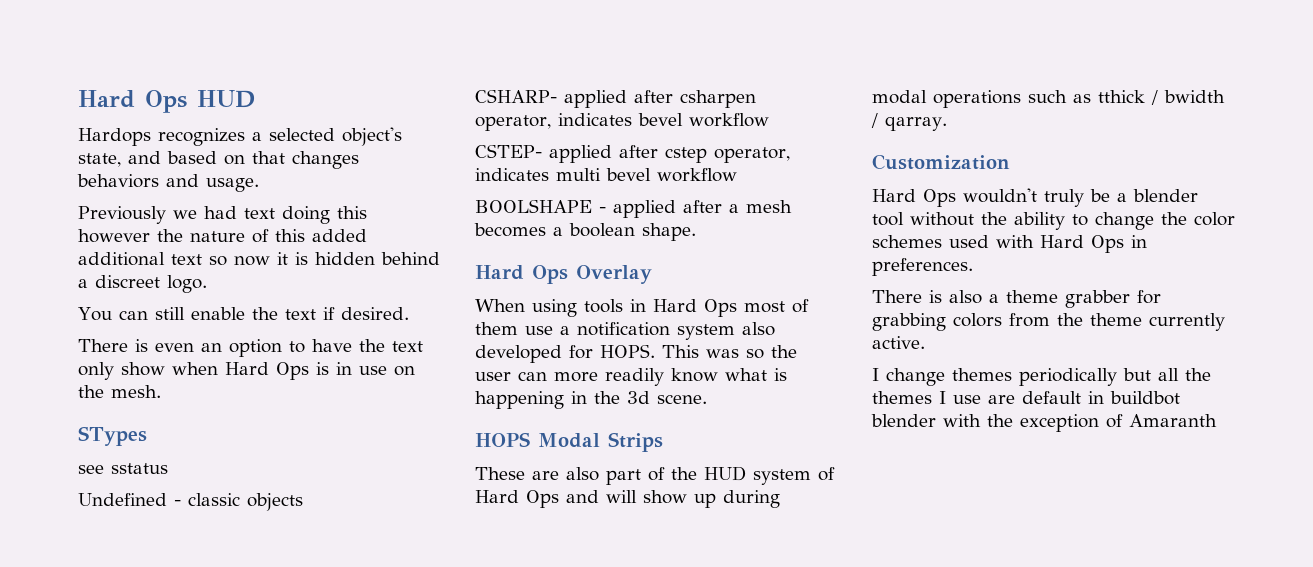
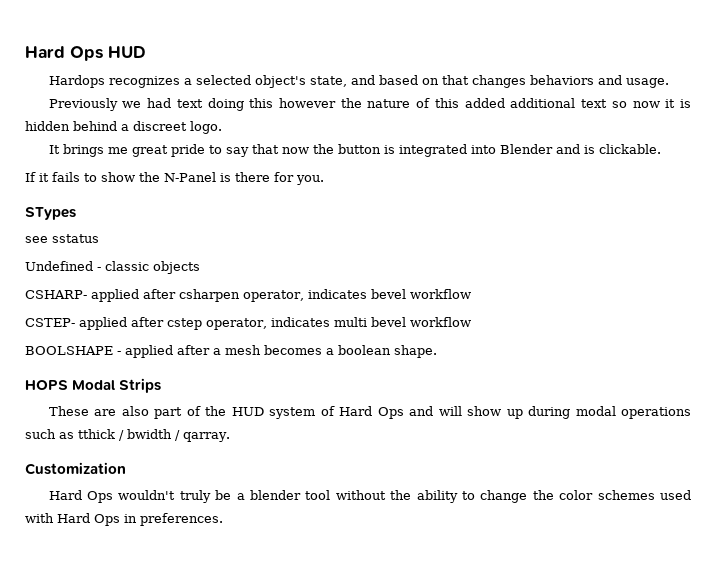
[78,307,409,321] [78,339,423,357] [78,362,415,380] [78,385,161,398] You can still enable the text if desired. // There is even an option to have the text only show when Hard Ops is in use on the mesh. -> [48,144,661,157] [25,172,324,185] It brings me great pride to say that now the button is integrated into Blender and is clickable. // If it fails to show the N-Panel is there for you.
[475,265,652,284] [475,299,809,317] [475,322,775,340] [475,344,797,363] [475,368,787,386] [475,391,707,409] // Hard Ops Overlay // When using tools in Hard Ops most of them use a notification system also developed for HOPS. This was so the user can more readily know what is happening in the 3d scene. -> (437, 351) none
[872,290,1161,308] [872,313,1225,331] [872,336,925,349] [872,368,1211,386] [872,391,1180,405] [871,414,1217,432] // There is also a theme grabber for grabbing colors from the theme currently active. // I change themes periodically but all the themes I use are default in buildbot blender with the exception of Amaranth -> (223, 519) none

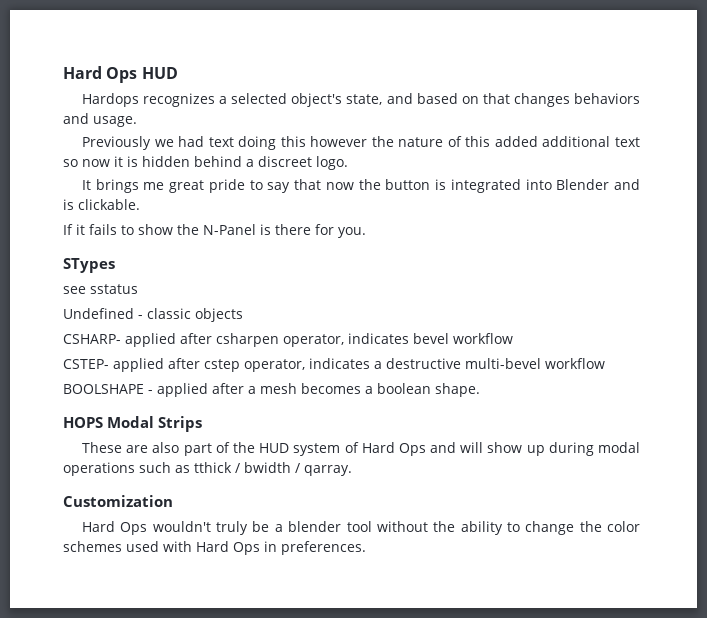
[333,317,406,327] multi bevel -> [374,358,541,369] a destructive multi-bevel

